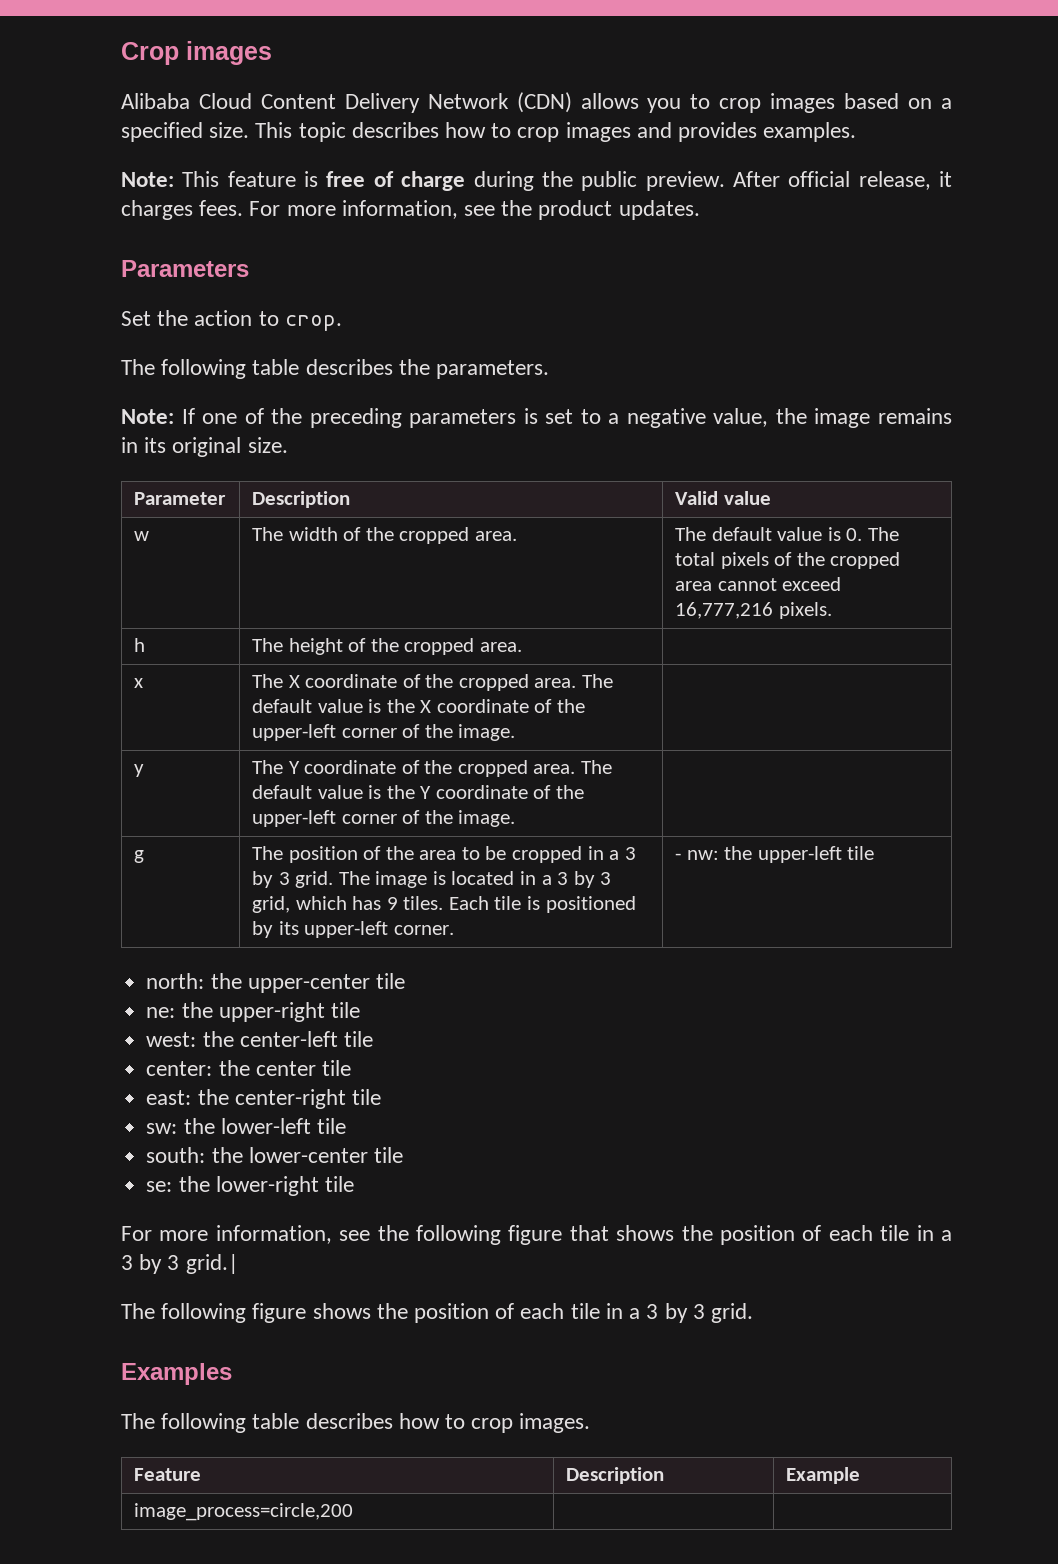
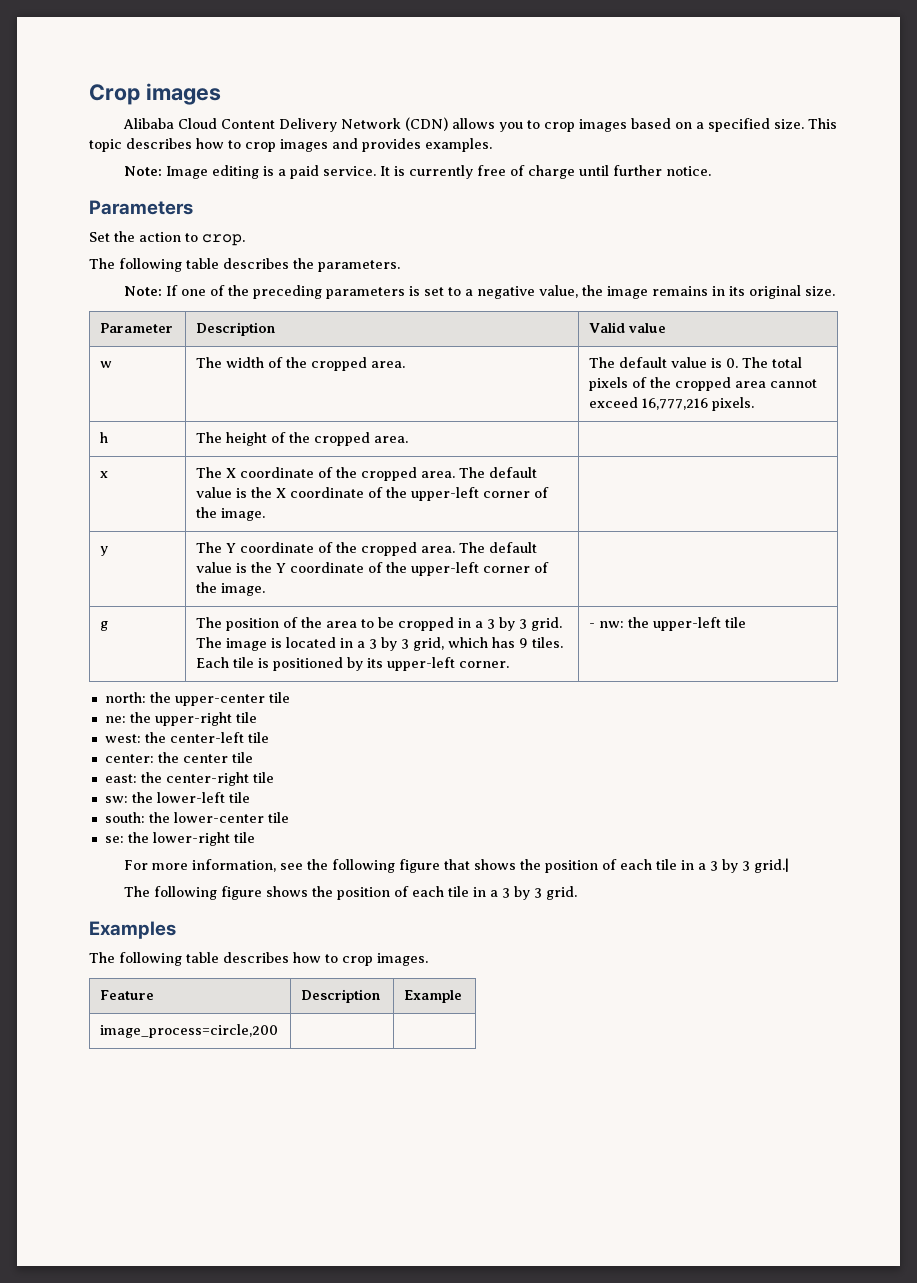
[182,171,953,191] [121,200,700,220] This feature is free of charge during the public preview. After official release, it charges fees. For more information, see the product updates. -> [165,165,711,179] Image editing is a paid service. It is currently free of charge until further notice.

